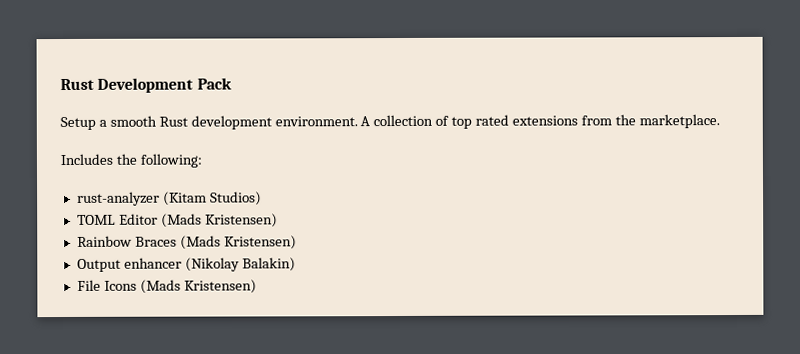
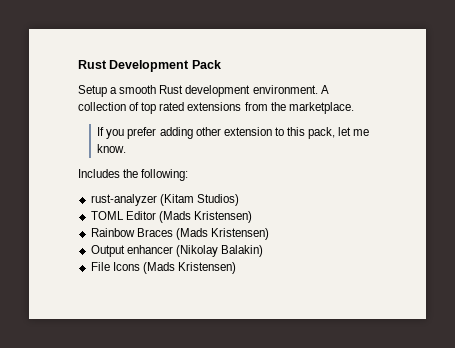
(720, 121) none -> [97,127,370,139] [97,144,127,153] // If you prefer adding other extension to this pack, let me know.

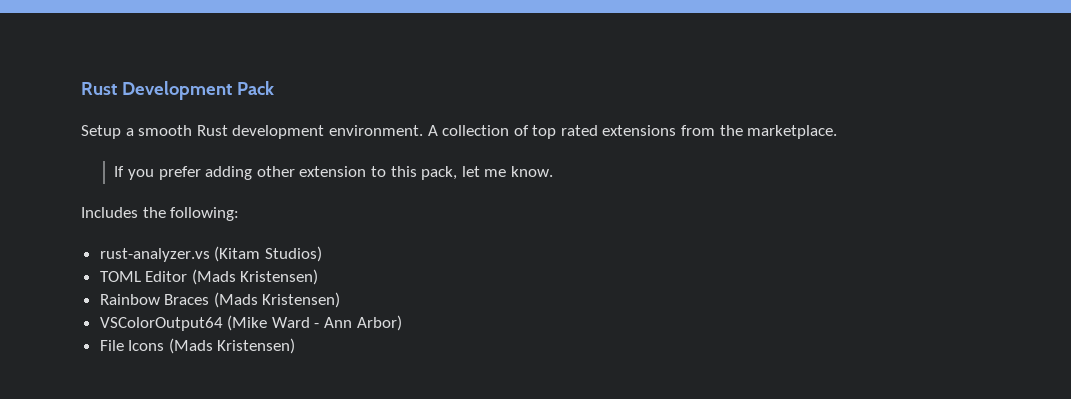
[90,194,157,206] rust-analyzer -> [99,248,210,262] rust-analyzer.vs
[90,245,263,257] Output enhancer (Nikolay Balakin) -> [99,315,402,331] VSColorOutput64 (Mike Ward - Ann Arbor)

